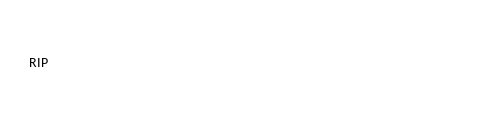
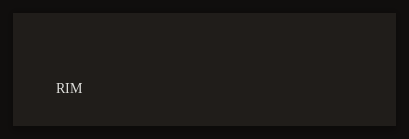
[29,58,48,67] RIP -> [56,83,83,93] RIM

